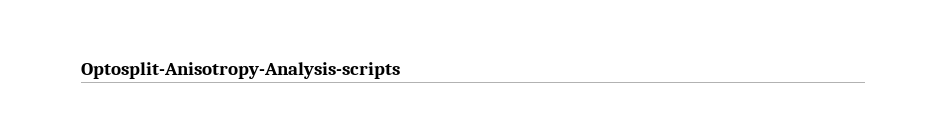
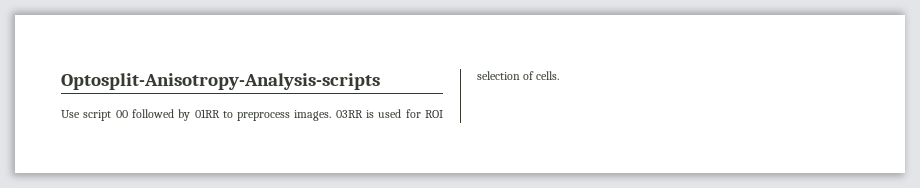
(400, 70) none -> [61,109,444,121] [477,71,560,80] // Use script 00 followed by 01RR to preprocess images. 03RR is used for ROI selection of cells.

